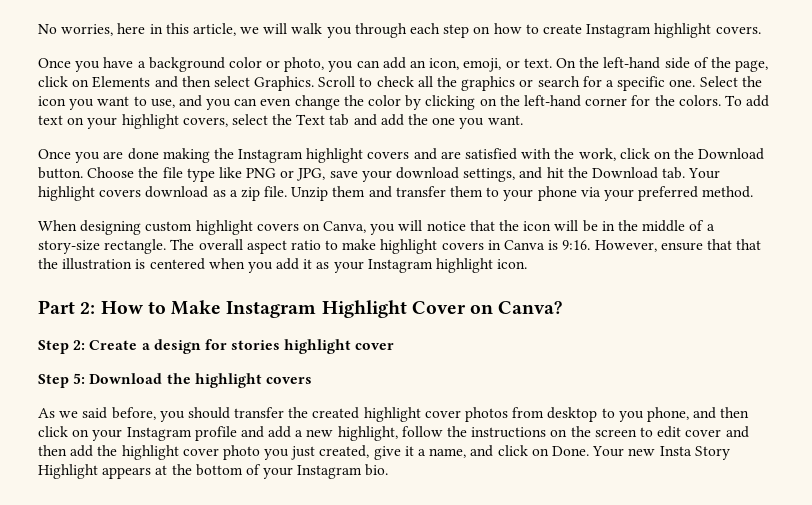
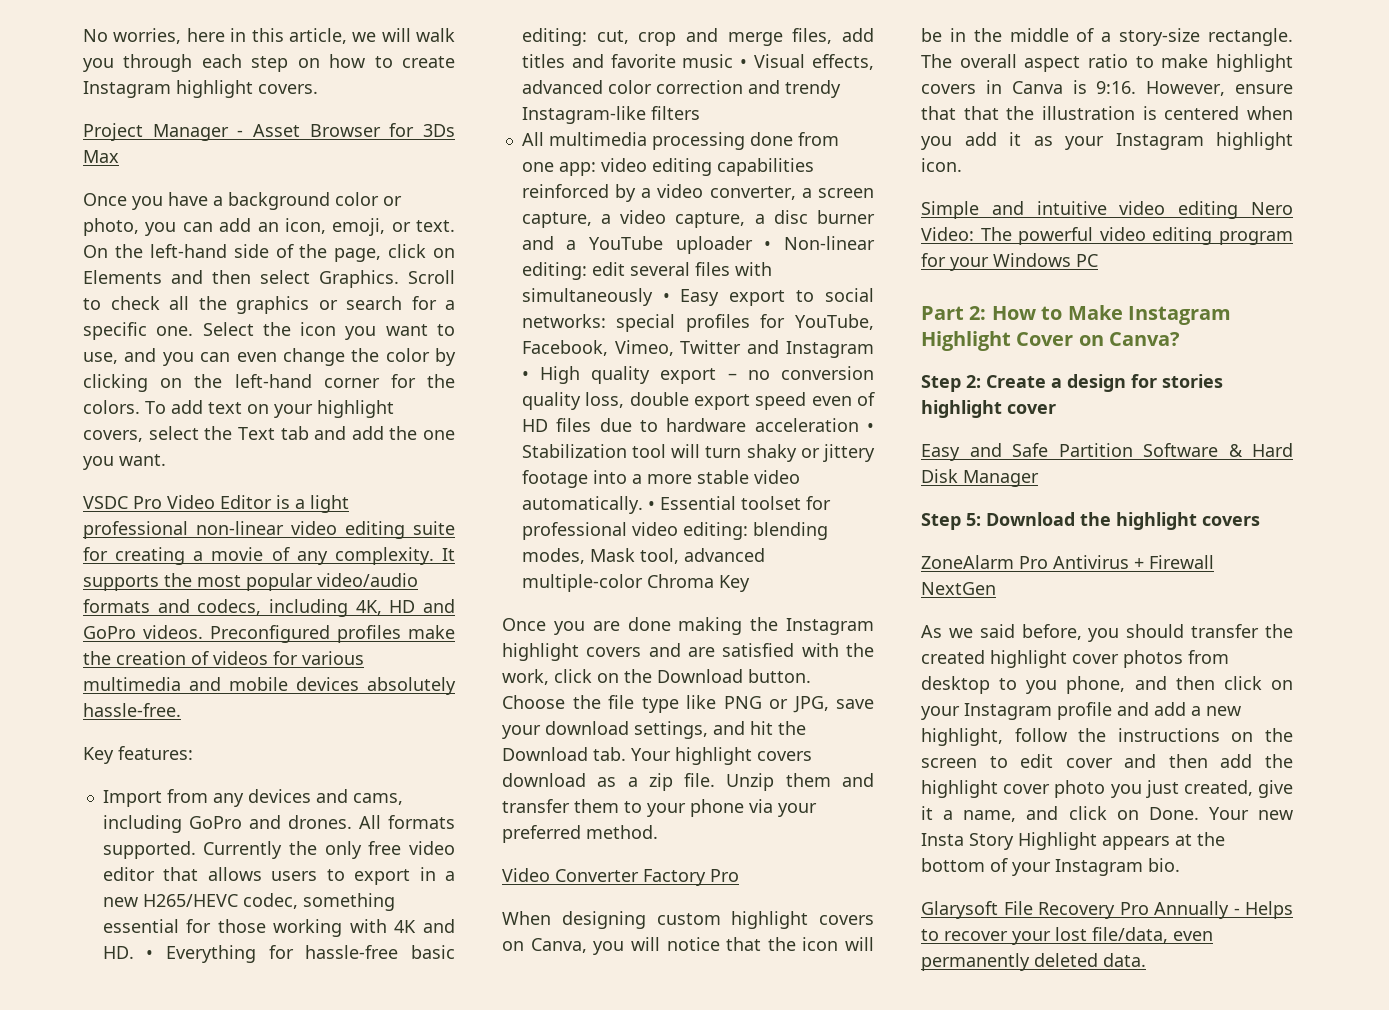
(761, 30) none -> [83,123,455,141] [83,150,119,163] // Project Manager - Asset Browser for 3Ds Max
(523, 120) none -> [83,495,349,513] [83,521,455,539] [83,547,455,565] [83,573,418,591] [83,599,456,617] [83,625,455,643] [83,651,364,665] [83,677,456,695] [83,703,181,717] [83,746,193,764] [102,789,403,807] [102,815,455,833] [102,841,455,859] [102,867,455,885] [102,893,395,911] [102,919,455,937] [102,945,455,963] [521,28,874,46] [521,54,874,70] [521,80,841,98] [521,106,700,124] [521,132,839,150] [521,158,814,176] [521,184,874,202] [521,210,875,228] [521,236,875,254] [521,262,772,280] [521,288,874,306] [521,314,874,332] [521,340,874,358] [521,366,874,384] [521,392,875,410] [521,418,874,432] [521,444,875,462] [521,470,800,488] [521,496,831,514] [521,522,828,540] [521,548,765,564] [521,574,750,592] // VSDC Pro Video Editor is a light professional non-linear video editing suite for creating a movie of any complexity. It supports the most popular video/audio formats and codecs, including 4K, HD and GoPro videos. Preconfigured profiles make the creation of videos for various multimedia and mobile devices absolutely hassle-free. // Key features: // Import from any devices and cams, including GoPro and drones. All formats supported. Сurrently the only free video editor that allows users to export in a new H265/HEVC codec, something essential for those working with 4K and HD. • Everything for hassle-free basic editing: cut, crop and merge files, add titles and favorite music • Visual effects, advanced color correction and trendy Instagram-like filters // All multimedia processing done from one app: video editing capabilities reinforced by a video converter, a screen capture, a video capture, a disc burner and a YouTube uploader • Non-linear editing: edit several files with simultaneously • Easy export to social networks: special profiles for YouTube, Facebook, Vimeo, Twitter and Instagram • High quality export – no conversion quality loss, double export speed even of HD files due to hardware acceleration • Stabilization tool will turn shaky or jittery footage into a more stable video automatically. • Essential toolset for professional video editing: blending modes, Mask tool, advanced multiple-color Chroma Key
(754, 192) none -> [502,868,739,886] // Video Converter Factory Pro
(528, 264) none -> [921,201,1293,219] [921,227,1293,245] [921,253,1098,271] // Simple and intuitive video editing Nero Video: The powerful video editing program for your Windows PC
(395, 346) none -> [921,443,1293,461] [921,469,1039,487] // Easy and Safe Partition Software & Hard Disk Manager
(312, 380) none -> [921,555,1214,569] [921,582,996,595] // ZoneAlarm Pro Antivirus + Firewall NextGen
(389, 470) none -> [921,901,1293,919] [921,927,1213,945] [921,953,1146,971] // Glarysoft File Recovery Pro Annually - Helps to recover your lost file/data, even permanently deleted data.

